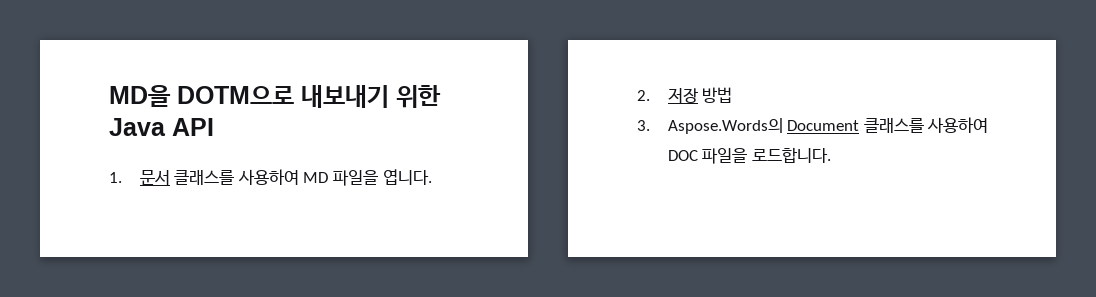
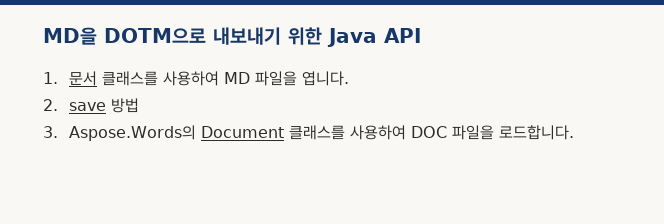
[667,88,698,103] 저장 -> [69,102,107,111] save

